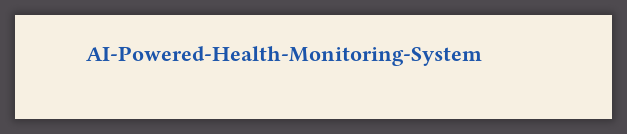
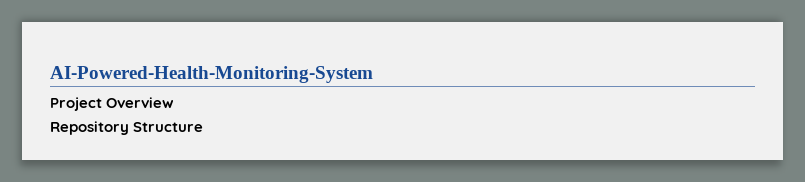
(482, 56) none -> [50,97,175,111] [50,121,204,135] // Project Overview // Repository Structure

